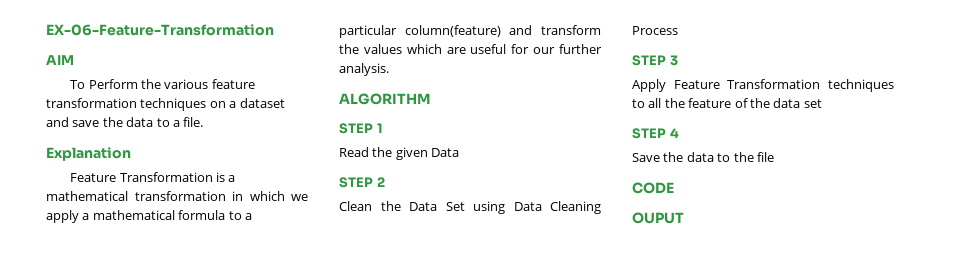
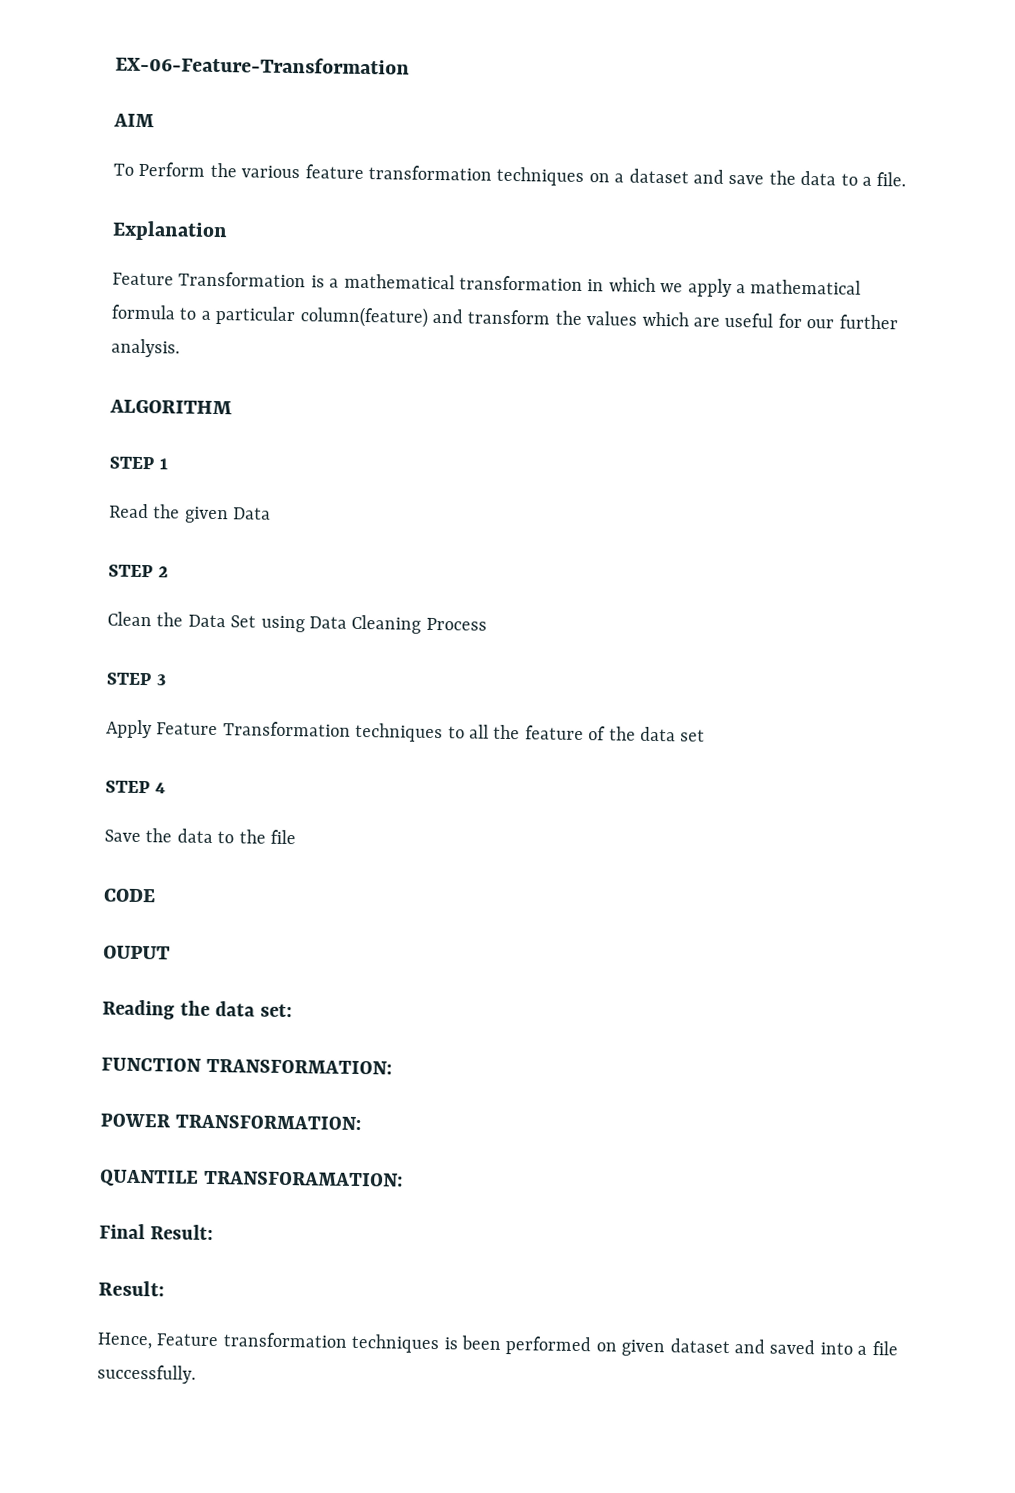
(684, 218) none -> [102,999,292,1020] [101,1057,392,1075] [100,1113,361,1131] [99,1169,403,1188] [99,1223,213,1241] [98,1280,165,1297] [97,1332,898,1357] [97,1364,196,1384] // Reading the data set: // FUNCTION TRANSFORMATION: // POWER TRANSFORMATION: // QUANTILE TRANSFORAMATION: // Final Result: // Result: // Hence, Feature transformation techniques is been performed on given dataset and saved into a file successfully.

